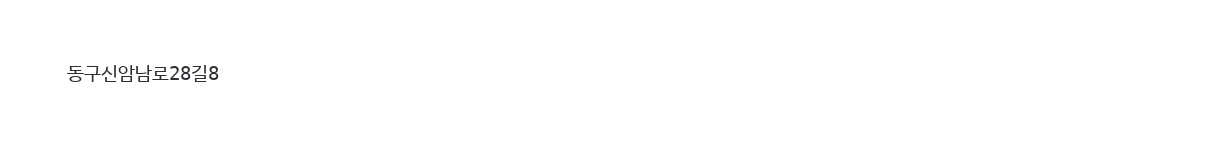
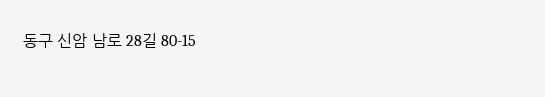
[67,65,219,82] 동구신암남로28길8 -> [23,33,197,48] 동구 신암 남로 28길 80-15

